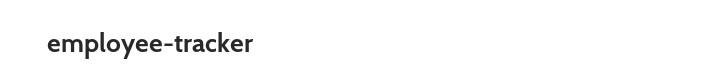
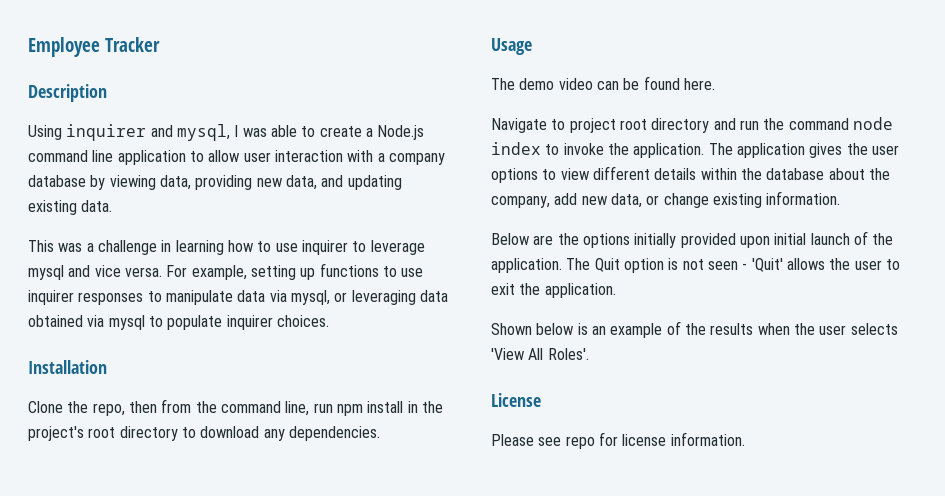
[47,32,254,59] employee-tracker -> [28,37,160,57] [28,84,107,102] [28,124,425,141] [28,150,445,165] [28,175,402,190] [28,200,113,215] [28,240,425,255] [28,263,424,280] [28,290,448,305] [28,315,329,330] [28,360,107,374] [28,399,443,416] [28,426,380,441] [491,38,532,55] [491,76,715,90] [491,117,893,133] [491,142,899,158] [491,166,890,183] [491,191,841,208] [491,231,894,248] [491,258,900,273] [491,283,616,298] [491,321,898,338] [491,348,589,360] [491,393,541,407] [491,432,745,449] Employee Tracker // Description // Using inquirer and mysql, I was able to create a Node.js command line application to allow user interaction with a company database by viewing data, providing new data, and updating existing data. // This was a challenge in learning how to use inquirer to leverage mysql and vice versa. For example, setting up functions to use inquirer responses to manipulate data via mysql, or leveraging data obtained via mysql to populate inquirer choices. // Installation // Clone the repo, then from the command line, run npm install in the project's root directory to download any dependencies. // Usage // The demo video can be found here. // Navigate to project root directory and run the command node index to invoke the application. The application gives the user options to view different details within the database about the company, add new data, or change existing information. // Below are the options initially provided upon initial launch of the application. The Quit option is not seen - 'Quit' allows the user to exit the application. // Shown below is an example of the results when the user selects 'View All Roles'. // License // Please see repo for license information.

